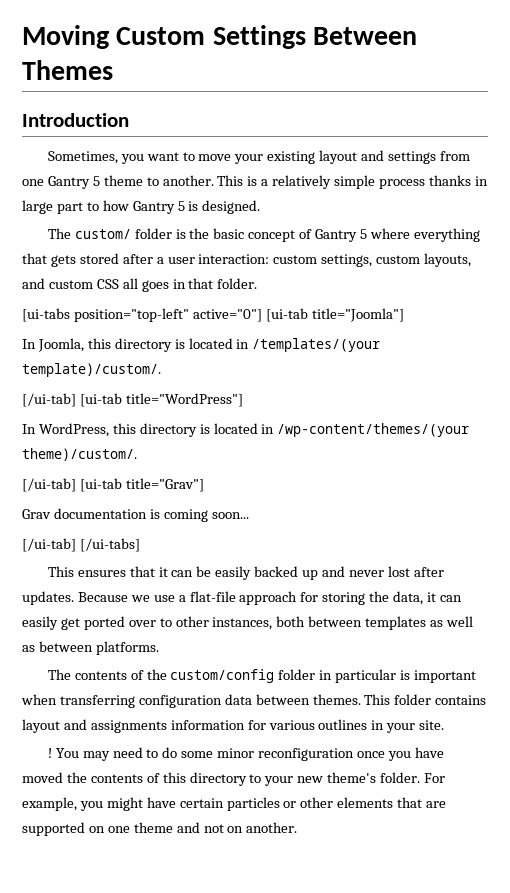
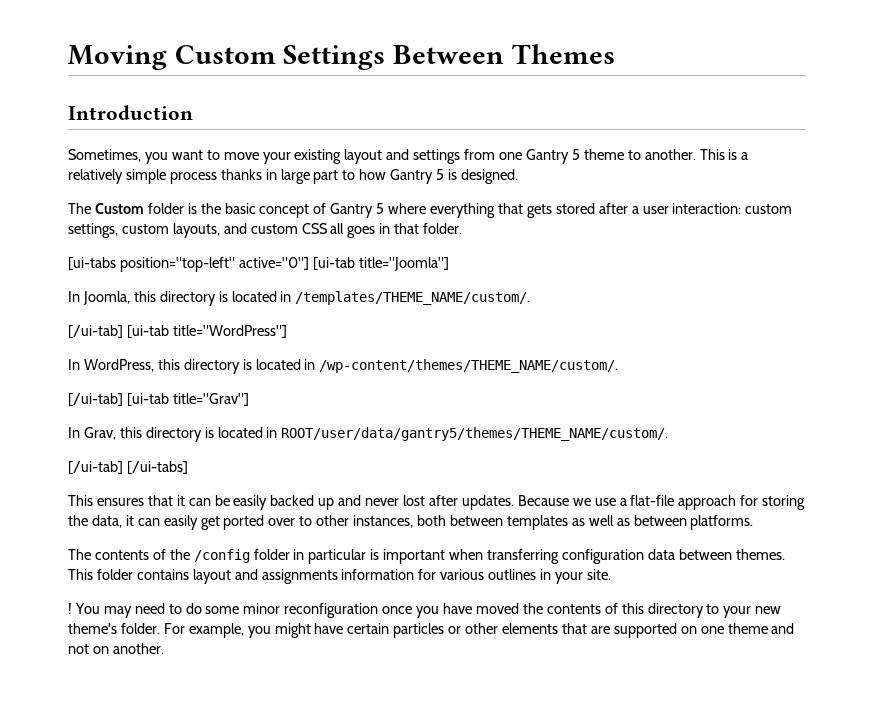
[74,229,131,239] custom/ -> [94,203,144,214] Custom
[252,338,381,352] [22,363,161,377] /templates/(your template)/custom/. -> [295,291,531,305] /templates/THEME_NAME/custom/.
[277,423,470,437] [22,448,137,461] /wp-content/themes/(your theme)/custom/. -> [319,359,619,373] /wp-content/themes/THEME_NAME/custom/.
[22,508,249,522] Grav documentation is coming soon... -> [68,427,669,442] In Grav, this directory is located in ROOT/user/data/gantry5/themes/THEME_NAME/custom/.
[170,669,275,683] custom/config -> [193,549,250,563] /config

